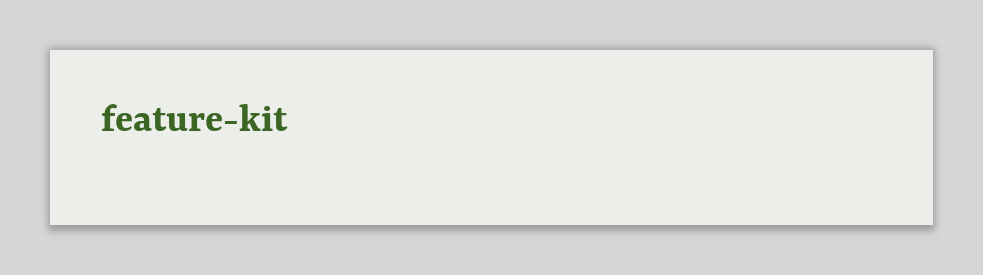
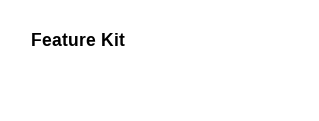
[101,104,288,131] feature-kit -> [31,33,125,46] Feature Kit

